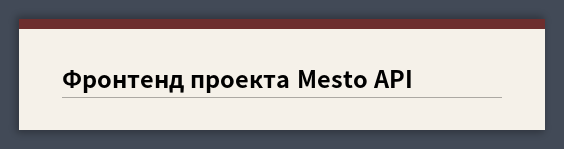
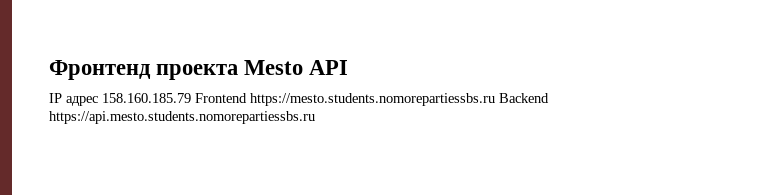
(414, 79) none -> [49,93,549,106] [49,111,315,124] // IP адрес 158.160.185.79 Frontend https://mesto.students.nomorepartiessbs.ru Backend https://api.mesto.students.nomorepartiessbs.ru

